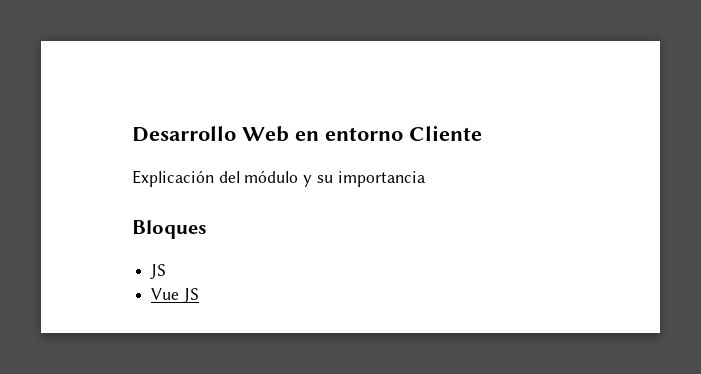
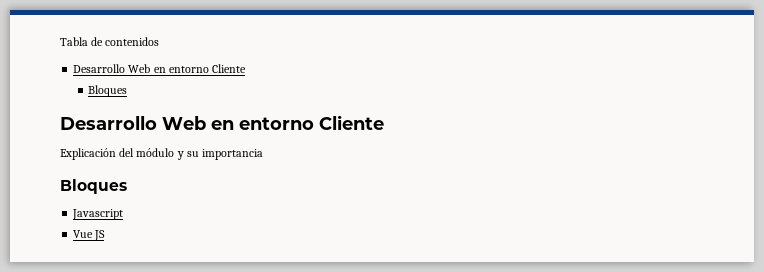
(132, 134) none -> [60,37,160,46] [73,64,247,73] [88,85,128,97] Tabla de contenidos // Desarrollo Web en entorno Cliente // Bloques //
[150,264,167,279] JS -> [72,209,124,220] Javascript

